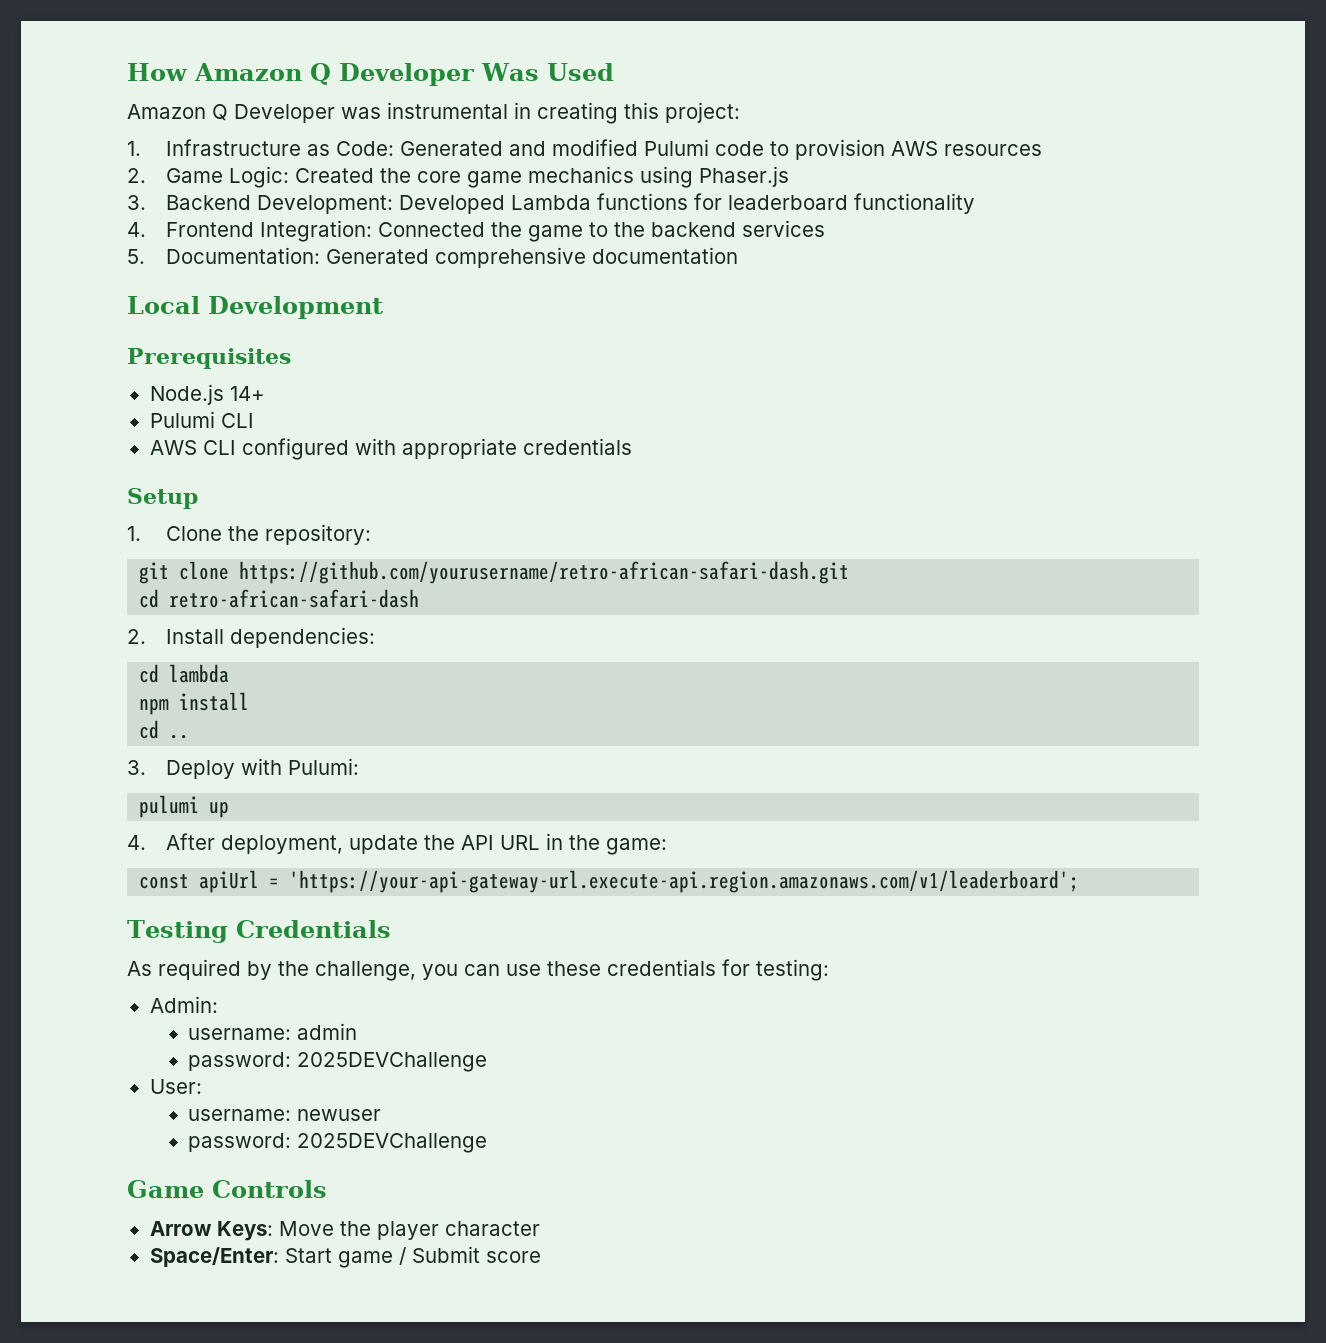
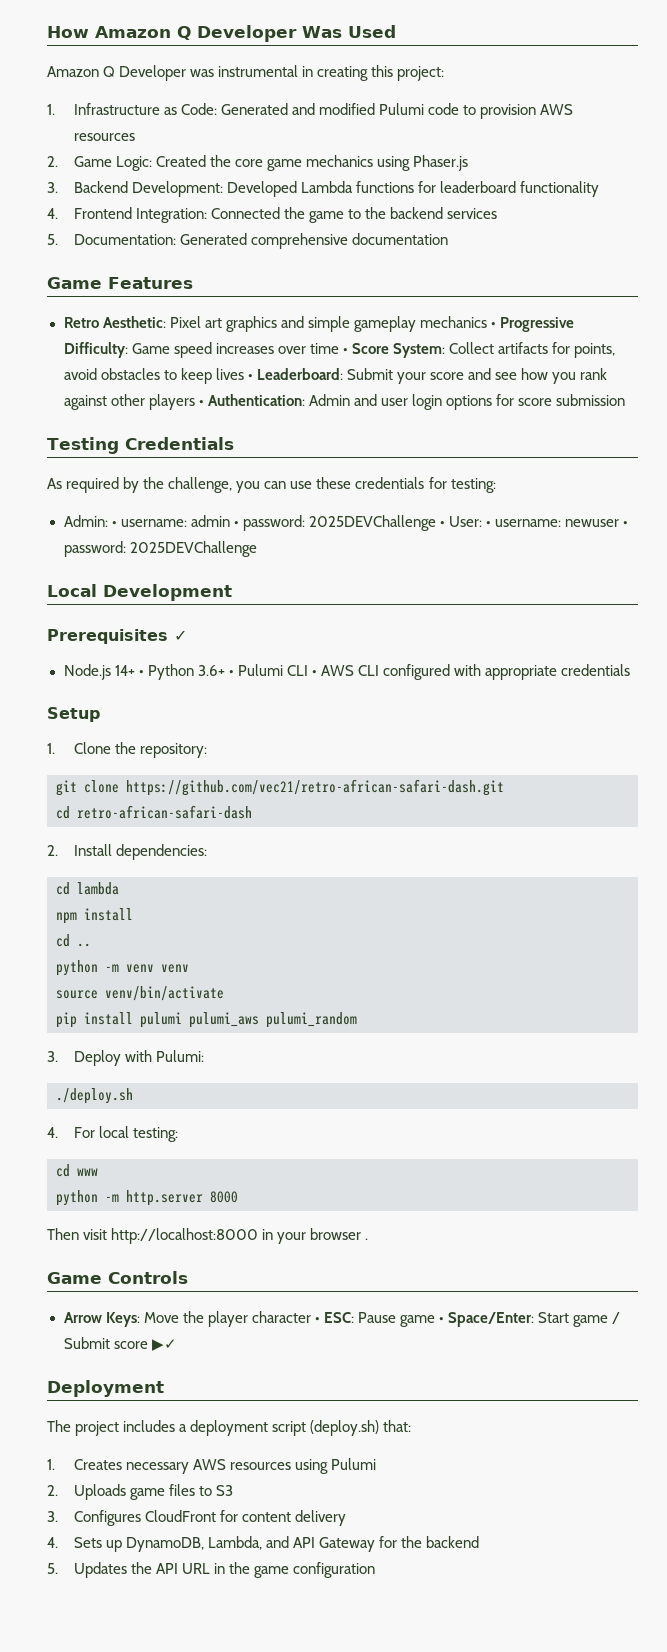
[127,296,383,319] [127,348,291,369] [149,384,265,405] [149,411,254,428] [149,438,632,460] [127,488,198,509] [127,524,371,545] [139,561,850,584] [139,589,420,608] [127,627,375,648] [139,664,230,683] [139,692,250,715] [139,720,190,739] [127,758,359,779] [139,795,230,818] [127,833,667,855] [139,870,1080,893] Local Development // Prerequisites // Node.js 14+ // Pulumi CLI // AWS CLI configured with appropriate credentials // Setup // 1. Clone the repository: // git clone https://github.com/yourusername/retro-african-safari-dash.git // cd retro-african-safari-dash // 2. Install dependencies: // cd lambda // npm install // cd .. // 3. Deploy with Pulumi: // pulumi up // 4. After deployment, update the API URL in the game: // const apiUrl = 'https://your-api-gateway-url.execute-api.region.amazonaws.com/v1/leaderboard'; -> [47,277,193,289] [63,316,574,332] [63,342,616,358] [63,368,608,384] [63,394,626,410] Game Features // Retro Aesthetic: Pixel art graphics and simple gameplay mechanics • Progressive Difficulty: Game speed increases over time • Score System: Collect artifacts for points, avoid obstacles to keep lives • Leaderboard: Submit your score and see how you rank against other players • Authentication: Admin and user login options for score submission
(218, 1004) // -> [111,521,117,527] •
[188,1052,488,1072] [149,1079,202,1094] [188,1109,382,1121] [188,1133,488,1153] // password: 2025DEVChallenge // User: // username: newuser // password: 2025DEVChallenge -> [233,515,629,531] [63,541,257,557] [47,584,232,601] [47,629,187,644] [63,664,631,680] [47,707,100,722] [47,742,207,758] [56,779,504,796] [56,805,252,819] [47,844,207,860] [56,882,119,895] [56,908,133,924] [56,934,91,947] [56,960,189,976] [56,986,224,1001] [56,1012,357,1028] [47,1050,204,1066] [56,1088,133,1104] [47,1126,178,1142] [56,1164,98,1177] [56,1190,238,1206] [47,1228,369,1244] • password: 2025DEVChallenge • User: • username: newuser • password: 2025DEVChallenge // Local Development // Prerequisites ✓ // Node.js 14+ • Python 3.6+ • Pulumi CLI • AWS CLI configured with appropriate credentials // Setup // 1. Clone the repository: // git clone https://github.com/vec21/retro-african-safari-dash.git // cd retro-african-safari-dash // 2. Install dependencies: // cd lambda // npm install // cd .. // python -m venv venv // source venv/bin/activate // pip install pulumi pulumi_aws pulumi_random // 3. Deploy with Pulumi: // ./deploy.sh // 4. For local testing: // cd www // python -m http.server 8000 // Then visit http://localhost:8000 in your browser .
(540, 1228) // -> [314,1312,445,1327] • ESC: Pause game •
(541, 1257) none -> [151,1339,177,1351] [47,1380,164,1397] [47,1420,412,1436] [47,1458,376,1474] [47,1484,233,1500] [47,1510,346,1526] [47,1536,480,1552] [47,1562,375,1578] ▶✓ // Deployment // The project includes a deployment script (deploy.sh) that: // 1. Creates necessary AWS resources using Pulumi // 2. Uploads game files to S3 // 3. Configures CloudFront for content delivery // 4. Sets up DynamoDB, Lambda, and API Gateway for the backend // 5. Updates the API URL in the game configuration

